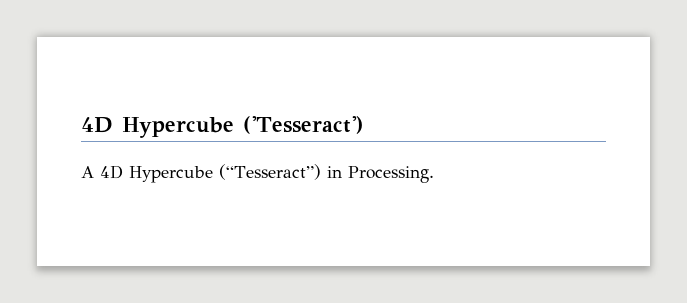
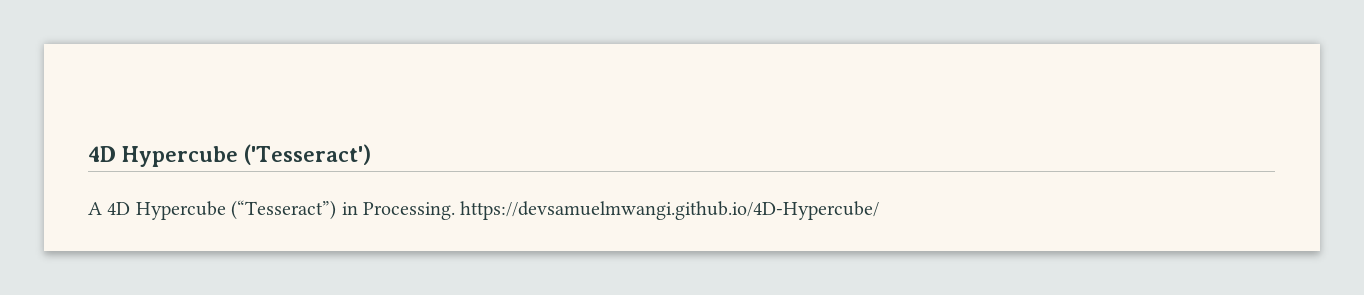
(434, 174) none -> [460,201,880,220] https://devsamuelmwangi.github.io/4D-Hypercube/

